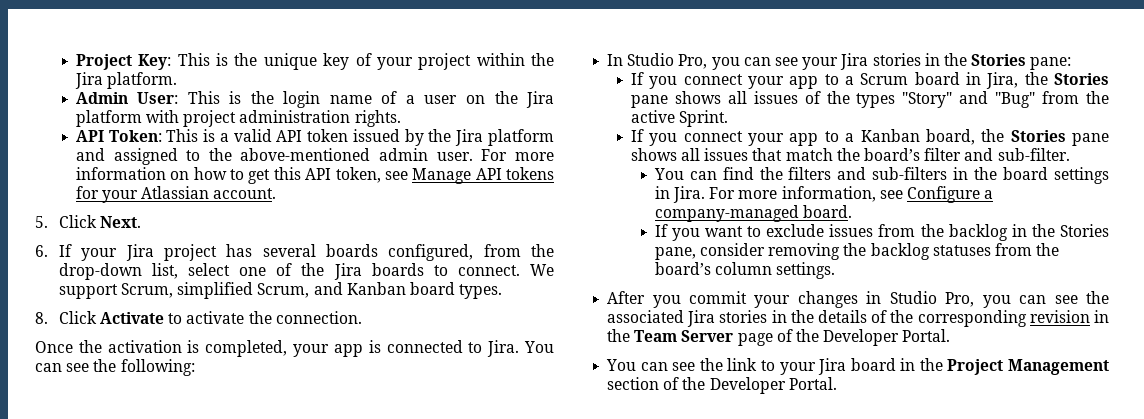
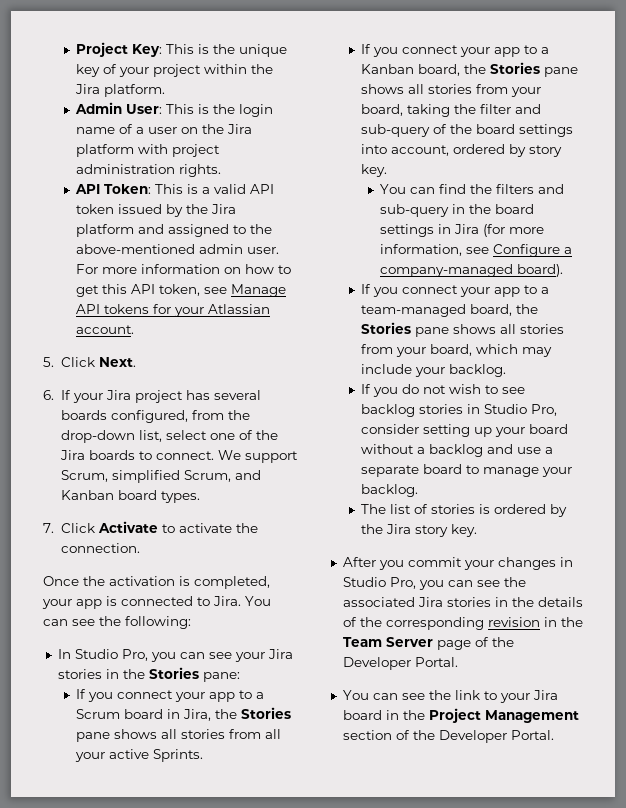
[35,312,48,324] 8. -> [43,523,54,533] 7.
[753,91,1109,108] [630,110,729,127] issues of the types "Story" and "Bug" from the active Sprint. -> [181,729,282,739] [75,749,204,762] stories from all your active Sprints.
[704,148,1070,161] issues that match the board’s filter and sub-filter. -> [428,84,542,97] [361,104,542,117] [361,124,574,137] [361,144,563,157] [361,164,388,177] stories from your board, taking the filter and sub-query of the board settings into account, ordered by story key.
[872,167,948,180] sub-filters -> [379,204,449,217] sub-query
[672,186,736,203] Jira. For -> [453,224,505,237] Jira (for
[802,205,852,218] [654,224,1109,241] [654,243,1060,260] [654,262,836,279] board. // If you want to exclude issues from the backlog in the Stories pane, consider removing the backlog statuses from the board’s column settings. -> [516,264,563,277] [361,284,550,297] [361,304,539,317] [361,322,565,337] [361,344,553,357] [361,364,507,377] [361,384,526,397] [361,404,558,417] [361,424,569,437] [361,444,554,457] [361,464,573,477] [361,484,419,497] [361,504,568,517] [361,524,478,537] board). // If you connect your app to a team-managed board, the Stories pane shows all stories from your board, which may include your backlog. // If you do not wish to see backlog stories in Studio Pro, consider setting up your board without a backlog and use a separate board to manage your backlog. // The list of stories is ordered by the Jira story key.

